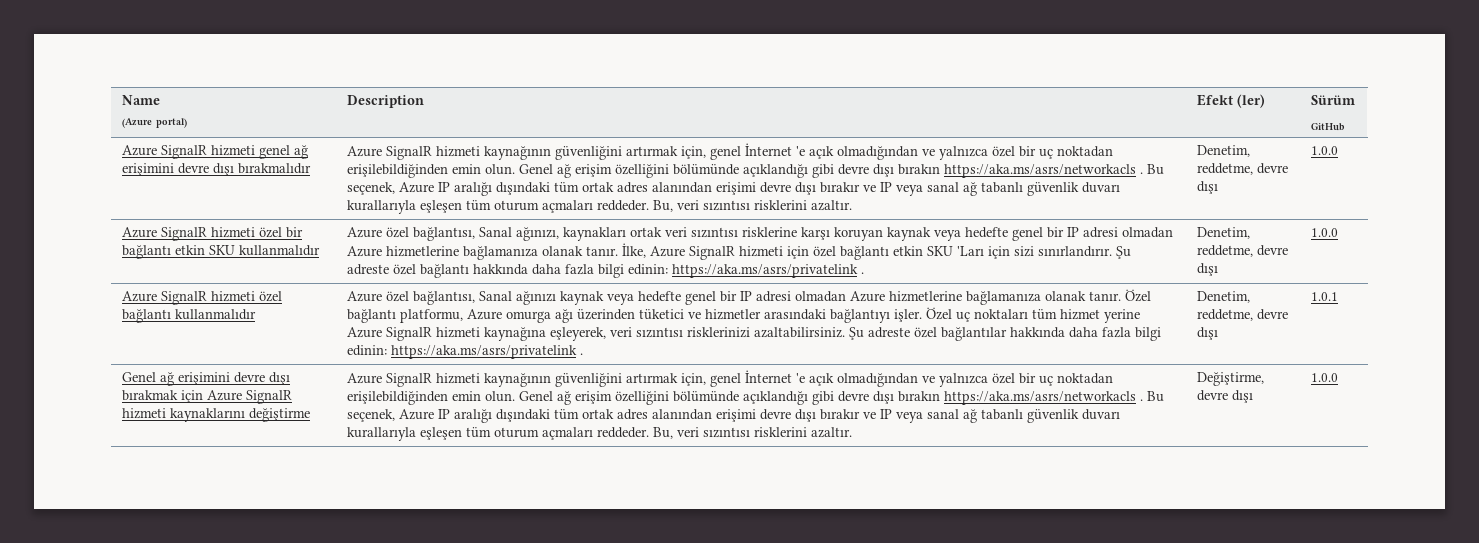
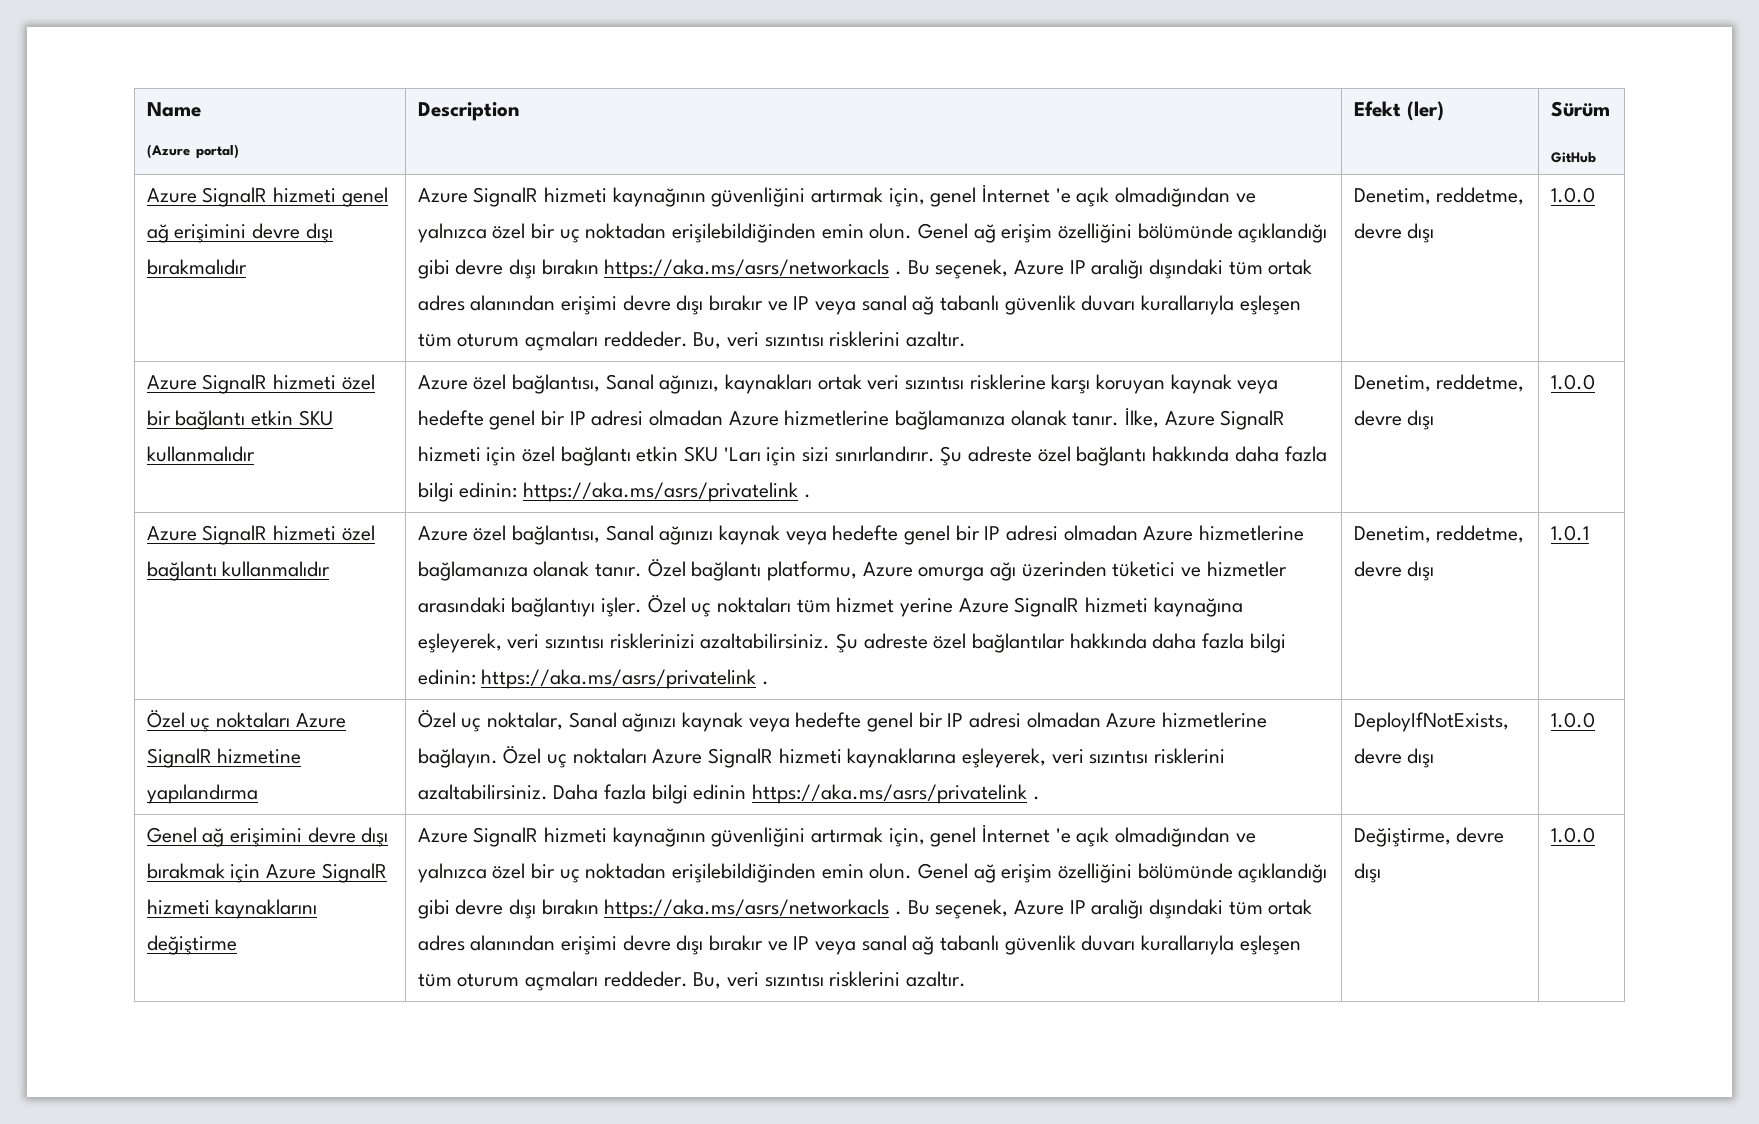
(1338, 296) none -> [146,710,346,732] [146,748,302,768] [146,784,258,804] [417,710,1268,732] [417,746,1226,768] [417,784,1040,804] [1353,712,1509,732] [1353,748,1435,768] [1550,712,1595,728] // Özel uç noktaları Azure SignalR hizmetine yapılandırma | Özel uç noktalar, Sanal ağınızı kaynak veya hedefte genel bir IP adresi olmadan Azure hizmetlerine bağlayın. Özel uç noktaları Azure SignalR hizmeti kaynaklarına eşleyerek, veri sızıntısı risklerini azaltabilirsiniz. Daha fazla bilgi edinin https://aka.ms/asrs/privatelink . | DeployIfNotExists, devre dışı | 1.0.0

